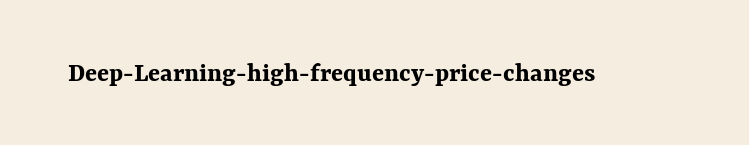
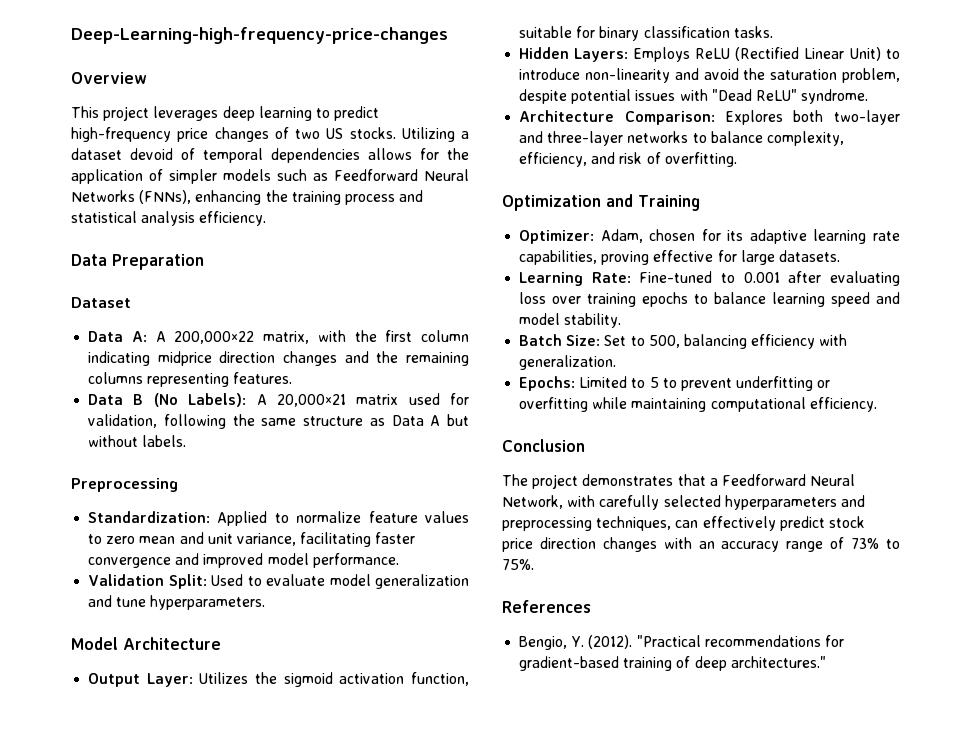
(595, 74) none -> [71,72,147,84] [71,106,380,121] [71,127,469,142] [71,148,469,163] [71,169,469,184] [71,190,424,205] [71,211,267,226] [71,254,204,270] [71,297,131,308] [88,330,469,344] [88,351,469,366] [88,372,293,387] [88,393,469,407] [88,414,469,429] [88,435,187,447] [71,478,178,492] [88,511,469,526] [88,532,416,547] [88,553,399,568] [88,574,469,589] [88,595,266,610] [71,637,221,650] [88,672,469,687] [519,26,773,41] [519,47,900,62] [519,68,900,83] [519,89,869,104] [519,110,900,125] [519,131,844,146] [519,152,737,167] [502,194,700,211] [519,229,900,244] [519,250,840,265] [519,271,900,286] [519,292,900,307] [519,313,622,328] [519,334,848,349] [519,355,617,370] [519,376,831,391] [519,397,877,412] [502,439,585,452] [502,474,856,489] [502,495,865,510] [502,516,865,531] [502,537,901,552] [502,559,534,570] [502,600,591,613] [519,635,844,650] [519,656,826,671] // Overview // This project leverages deep learning to predict high-frequency price changes of two US stocks. Utilizing a dataset devoid of temporal dependencies allows for the application of simpler models such as Feedforward Neural Networks (FNNs), enhancing the training process and statistical analysis efficiency. // Data Preparation // Dataset // Data A: A 200,000×22 matrix, with the first column indicating midprice direction changes and the remaining columns representing features. // Data B (No Labels): A 20,000×21 matrix used for validation, following the same structure as Data A but without labels. // Preprocessing // Standardization: Applied to normalize feature values to zero mean and unit variance, facilitating faster convergence and improved model performance. // Validation Split: Used to evaluate model generalization and tune hyperparameters. // Model Architecture // Output Layer: Utilizes the sigmoid activation function, suitable for binary classification tasks. // Hidden Layers: Employs ReLU (Rectified Linear Unit) to introduce non-linearity and avoid the saturation problem, despite potential issues with "Dead ReLU" syndrome. // Architecture Comparison: Explores both two-layer and three-layer networks to balance complexity, efficiency, and risk of overfitting. // Optimization and Training // Optimizer: Adam, chosen for its adaptive learning rate capabilities, proving effective for large datasets. // Learning Rate: Fine-tuned to 0.001 after evaluating loss over training epochs to balance learning speed and model stability. // Batch Size: Set to 500, balancing efficiency with generalization. // Epochs: Limited to 5 to prevent underfitting or overfitting while maintaining computational efficiency. // Conclusion // The project demonstrates that a Feedforward Neural Network, with carefully selected hyperparameters and preprocessing techniques, can effectively predict stock price direction changes with an accuracy range of 73% to 75%. // References // Bengio, Y. (2012). "Practical recommendations for gradient-based training of deep architectures."

